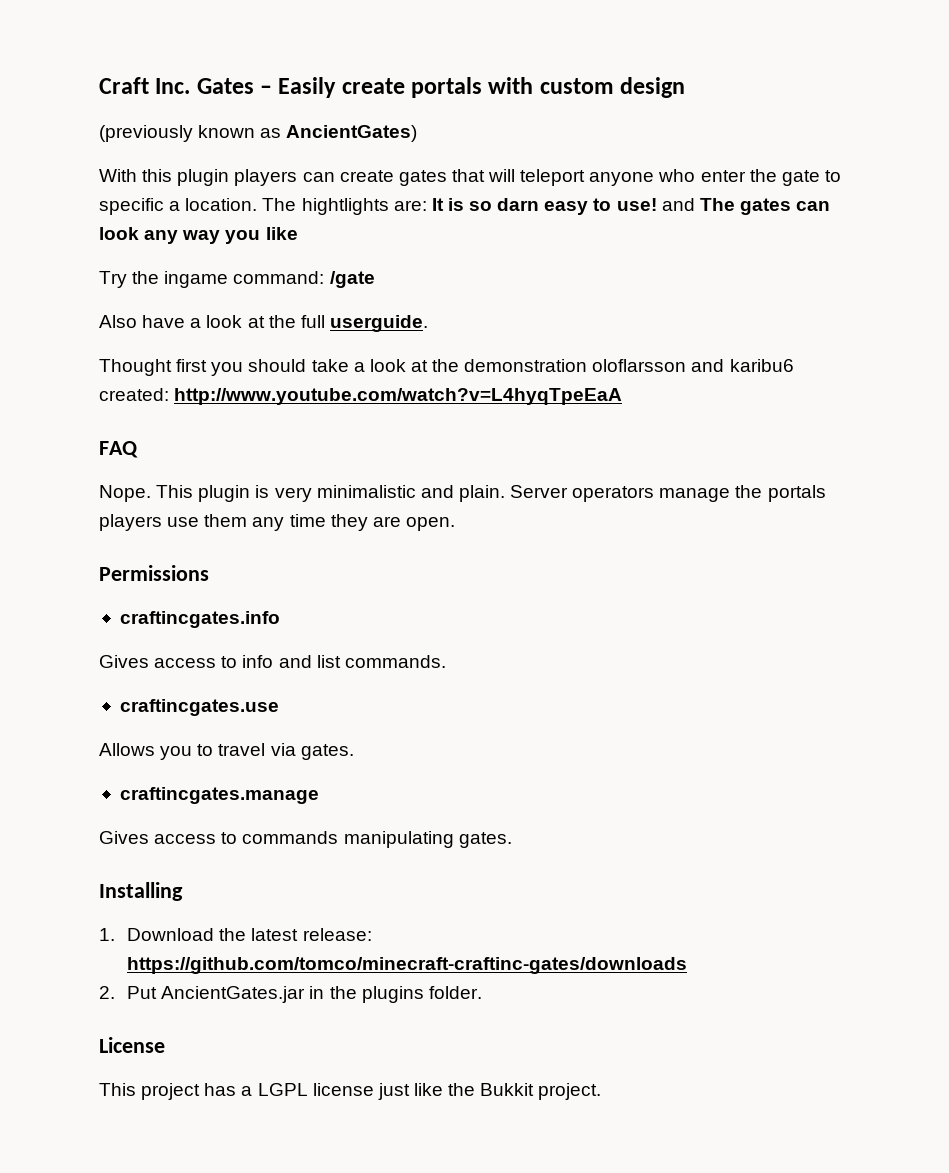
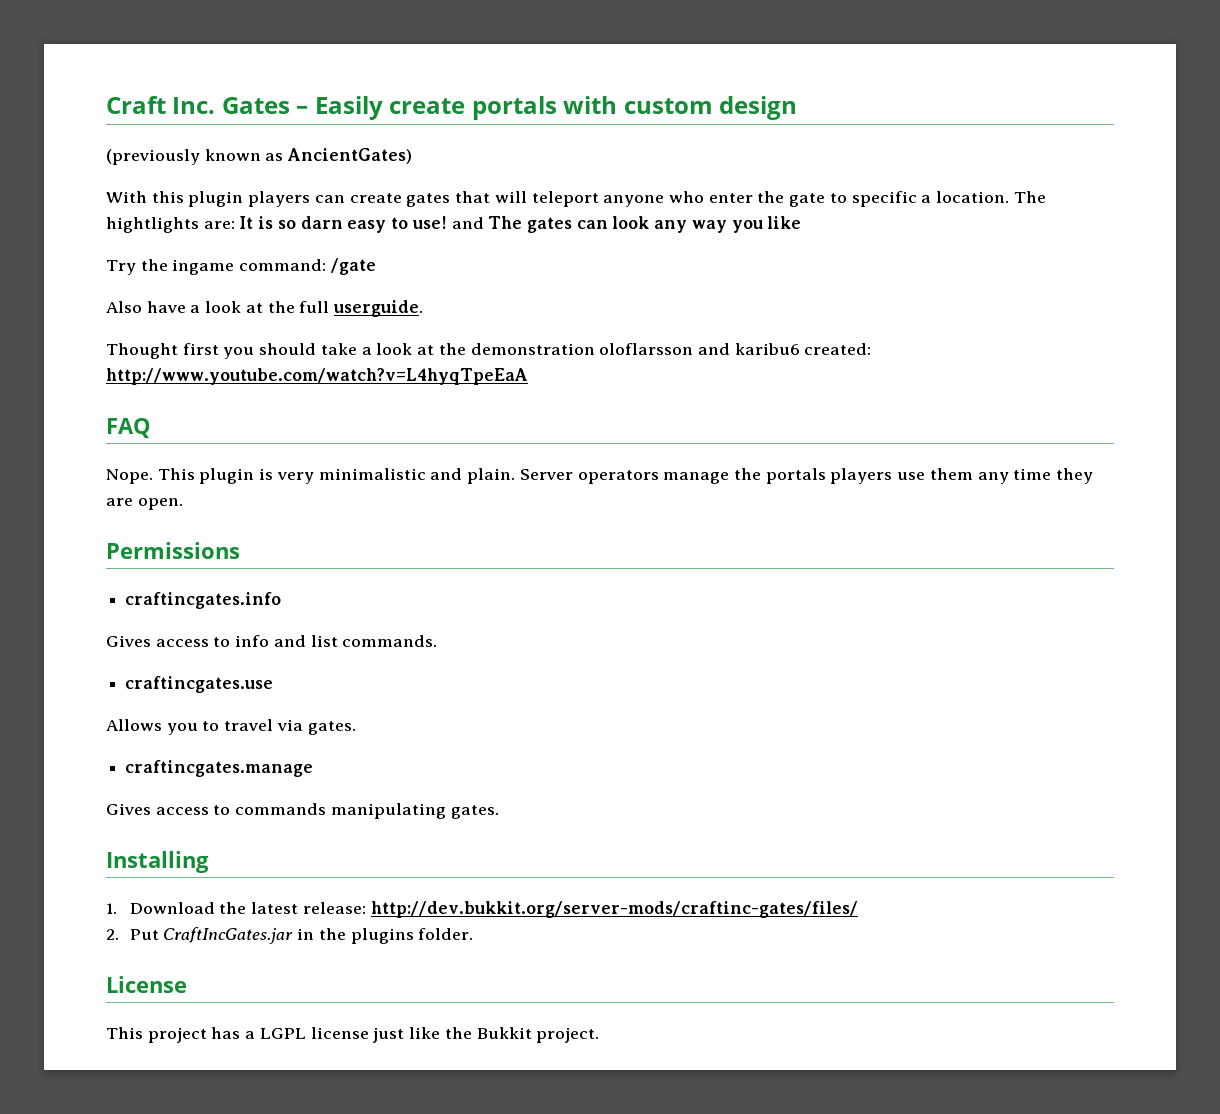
[127,957,688,974] https://github.com/tomco/minecraft-craftinc-gates/downloads -> [370,901,858,918] http://dev.bukkit.org/server-mods/craftinc-gates/files/
[161,986,306,1003] AncientGates.jar -> [163,927,294,944] CraftIncGates.jar

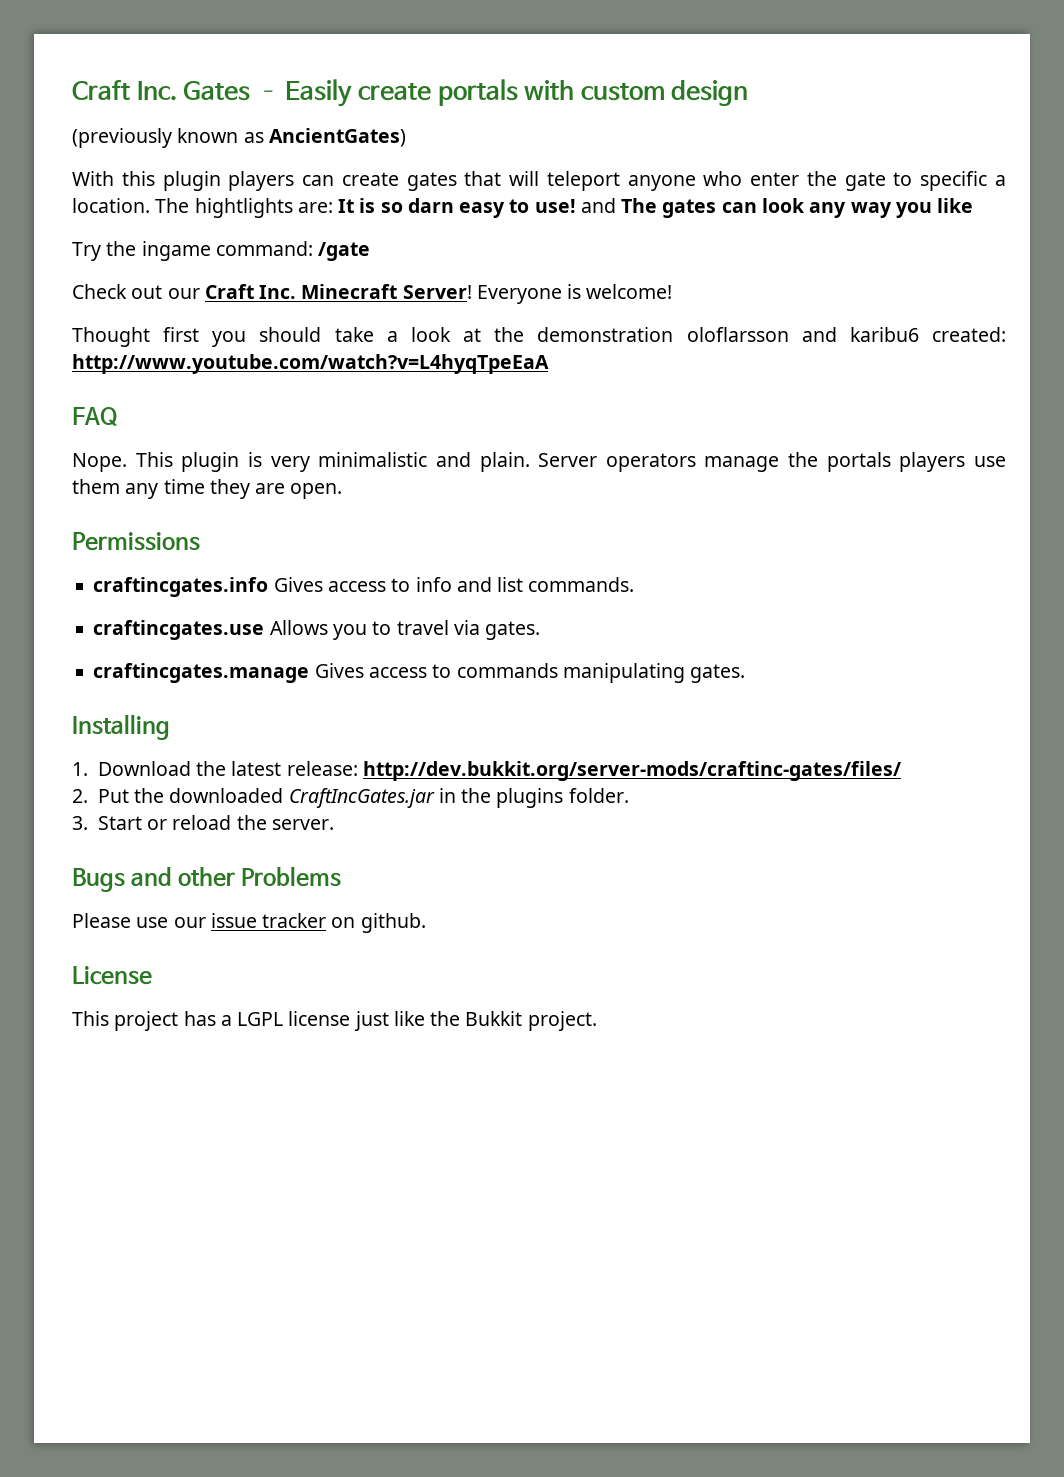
[106,300,424,317] Also have a look at the full userguide. -> [72,284,673,304] Check out our Craft Inc. Minecraft Server! Everyone is welcome!
(282, 600) // -> (269, 587) none
(274, 684) // -> (265, 630) none
(314, 768) // -> (310, 673) none
(159, 934) none -> [134,788,284,803] the downloaded
(474, 934) none -> [72,815,334,830] [72,866,342,892] [72,913,426,933] // 3. Start or reload the server. // Bugs and other Problems // Please use our issue tracker on github.

